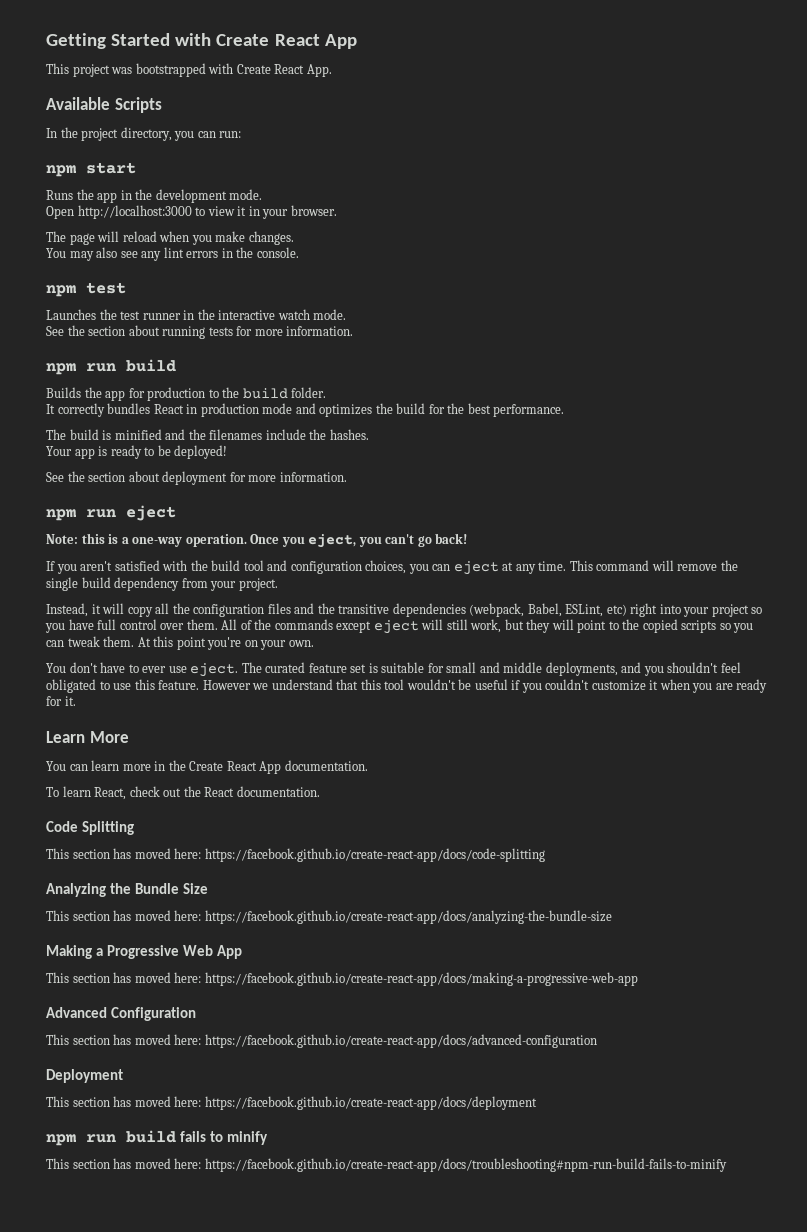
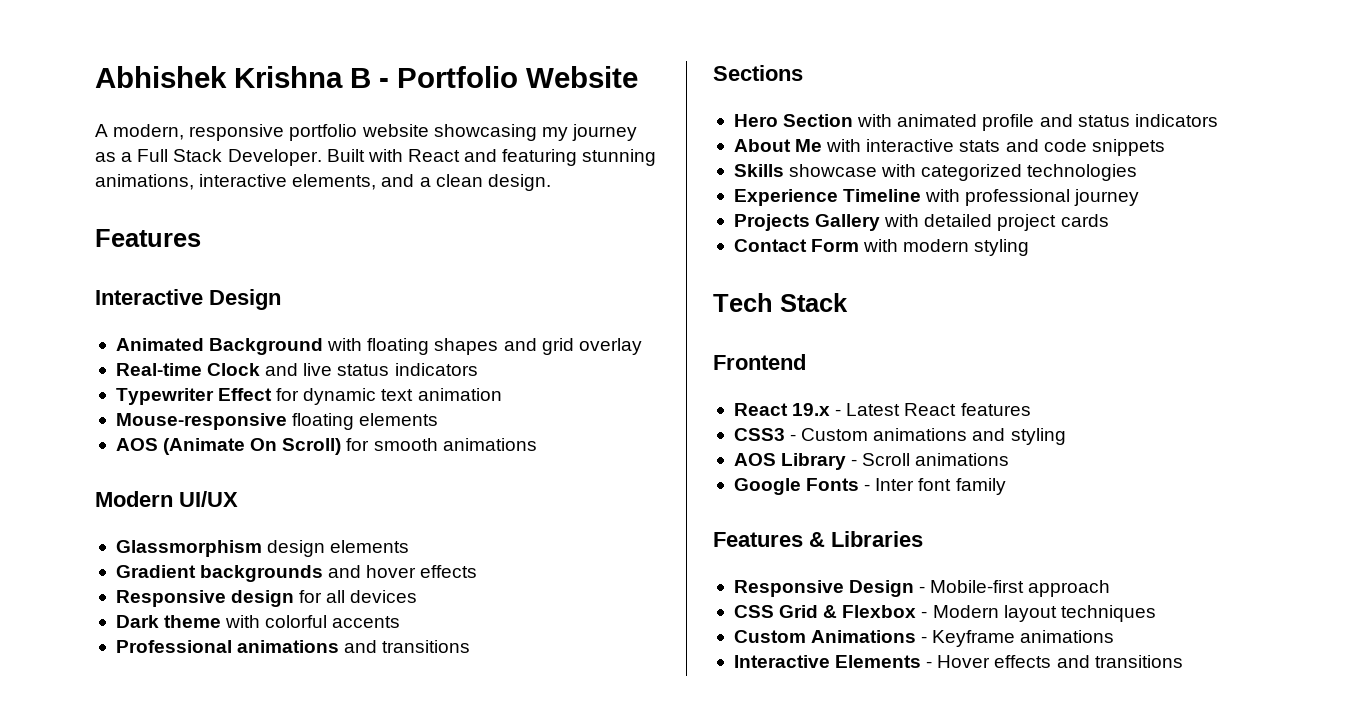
[46,33,357,49] [46,63,332,77] [46,97,162,113] [46,127,242,141] [46,162,136,177] [46,189,263,203] [46,205,337,219] [46,231,294,245] [46,247,299,261] [46,282,126,297] [46,309,347,320] [46,325,354,339] [46,359,176,375] [46,387,327,401] [46,403,565,417] [46,429,369,440] [46,445,228,459] [46,471,347,485] [46,505,176,521] [46,533,468,548] [46,560,738,575] [46,577,278,591] [46,603,763,617] [45,619,754,634] [46,636,314,650] [46,662,741,677] [46,679,768,693] [46,696,76,706] [46,731,129,743] [46,760,368,774] [46,786,320,800] [46,821,135,835] [46,848,545,862] [46,883,209,897] [46,910,612,924] [46,945,243,959] [46,972,638,986] [46,1007,197,1021] [46,1034,597,1048] [46,1069,123,1083] [46,1096,537,1110] [46,1130,269,1146] [46,1158,727,1172] Getting Started with Create React App // This project was bootstrapped with Create React App. // Available Scripts // In the project directory, you can run: // npm start // Runs the app in the development mode. // Open http://localhost:3000 to view it in your browser. // The page will reload when you make changes. // You may also see any lint errors in the console. // npm test // Launches the test runner in the interactive watch mode. // See the section about running tests for more information. // npm run build // Builds the app for production to the build folder. // It correctly bundles React in production mode and optimizes the build for the best performance. // The build is minified and the filenames include the hashes. // Your app is ready to be deployed! // See the section about deployment for more information. // npm run eject // Note: this is a one-way operation. Once you eject, you can't go back! // If you aren't satisfied with the build tool and configuration choices, you can eject at any time. This command will remove the single build dependency from your project. // Instead, it will copy all the configuration files and the transitive dependencies (webpack, Babel, ESLint, etc) right into your project so you have full control over them. All of the commands except eject will still work, but they will point to the copied scripts so you can tweak them. At this point you're on your own. // You don't have to ever use eject. The curated feature set is suitable for small and middle deployments, and you shouldn't feel obligated to use this feature. However we understand that this tool wouldn't be useful if you couldn't customize it when you are ready for it. // Learn More // You can learn more in the Create React App documentation. // To learn React, check out the React documentation. // Code Splitting // This section has moved here: https://facebook.github.io/create-react-app/docs/code-splitting // Analyzing the Bundle Size // This section has moved here: https://facebook.github.io/create-react-app/docs/analyzing-the-bundle-size // Making a Progressive Web App // This section has moved here: https://facebook.github.io/create-react-app/docs/making-a-progressive-web-app // Advanced Configuration // This section has moved here: https://facebook.github.io/create-react-app/docs/advanced-configuration // Deployment // This section has moved here: https://facebook.github.io/create-react-app/docs/deployment // npm run build fails to minify // This section has moved here: https://facebook.github.io/create-react-app/docs/troubleshooting#npm-run-build-fails-to-minify -> [95,66,638,88] [95,124,637,141] [95,149,657,166] [95,174,551,191] [95,229,201,247] [95,289,281,310] [115,338,642,355] [115,363,478,376] [115,388,502,405] [115,413,439,430] [115,438,537,455] [95,491,238,507] [115,540,410,557] [115,565,478,582] [115,590,418,607] [115,615,401,628] [115,640,471,653] [713,65,803,81] [733,114,1218,131] [733,139,1165,156] [733,164,1138,181] [733,189,1140,206] [733,214,1109,231] [733,239,1030,256] [713,293,848,312] [713,354,806,370] [733,403,1031,416] [733,428,1066,445] [733,453,1010,470] [733,478,1006,495] [713,531,923,547] [733,580,1111,597] [733,605,1156,622] [733,630,1115,647] [733,655,1183,668] Abhishek Krishna B - Portfolio Website // A modern, responsive portfolio website showcasing my journey as a Full Stack Developer. Built with React and featuring stunning animations, interactive elements, and a clean design. // Features // Interactive Design // Animated Background with floating shapes and grid overlay // Real-time Clock and live status indicators // Typewriter Effect for dynamic text animation // Mouse-responsive floating elements // AOS (Animate On Scroll) for smooth animations // Modern UI/UX // Glassmorphism design elements // Gradient backgrounds and hover effects // Responsive design for all devices // Dark theme with colorful accents // Professional animations and transitions // Sections // Hero Section with animated profile and status indicators // About Me with interactive stats and code snippets // Skills showcase with categorized technologies // Experience Timeline with professional journey // Projects Gallery with detailed project cards // Contact Form with modern styling // Tech Stack // Frontend // React 19.x - Latest React features // CSS3 - Custom animations and styling // AOS Library - Scroll animations // Google Fonts - Inter font family // Features & Libraries // Responsive Design - Mobile-first approach // CSS Grid & Flexbox - Modern layout techniques // Custom Animations - Keyframe animations // Interactive Elements - Hover effects and transitions

